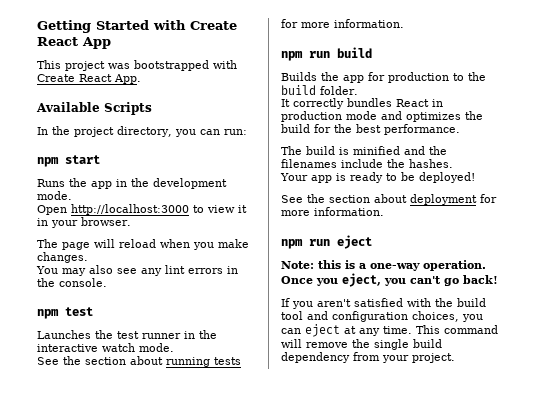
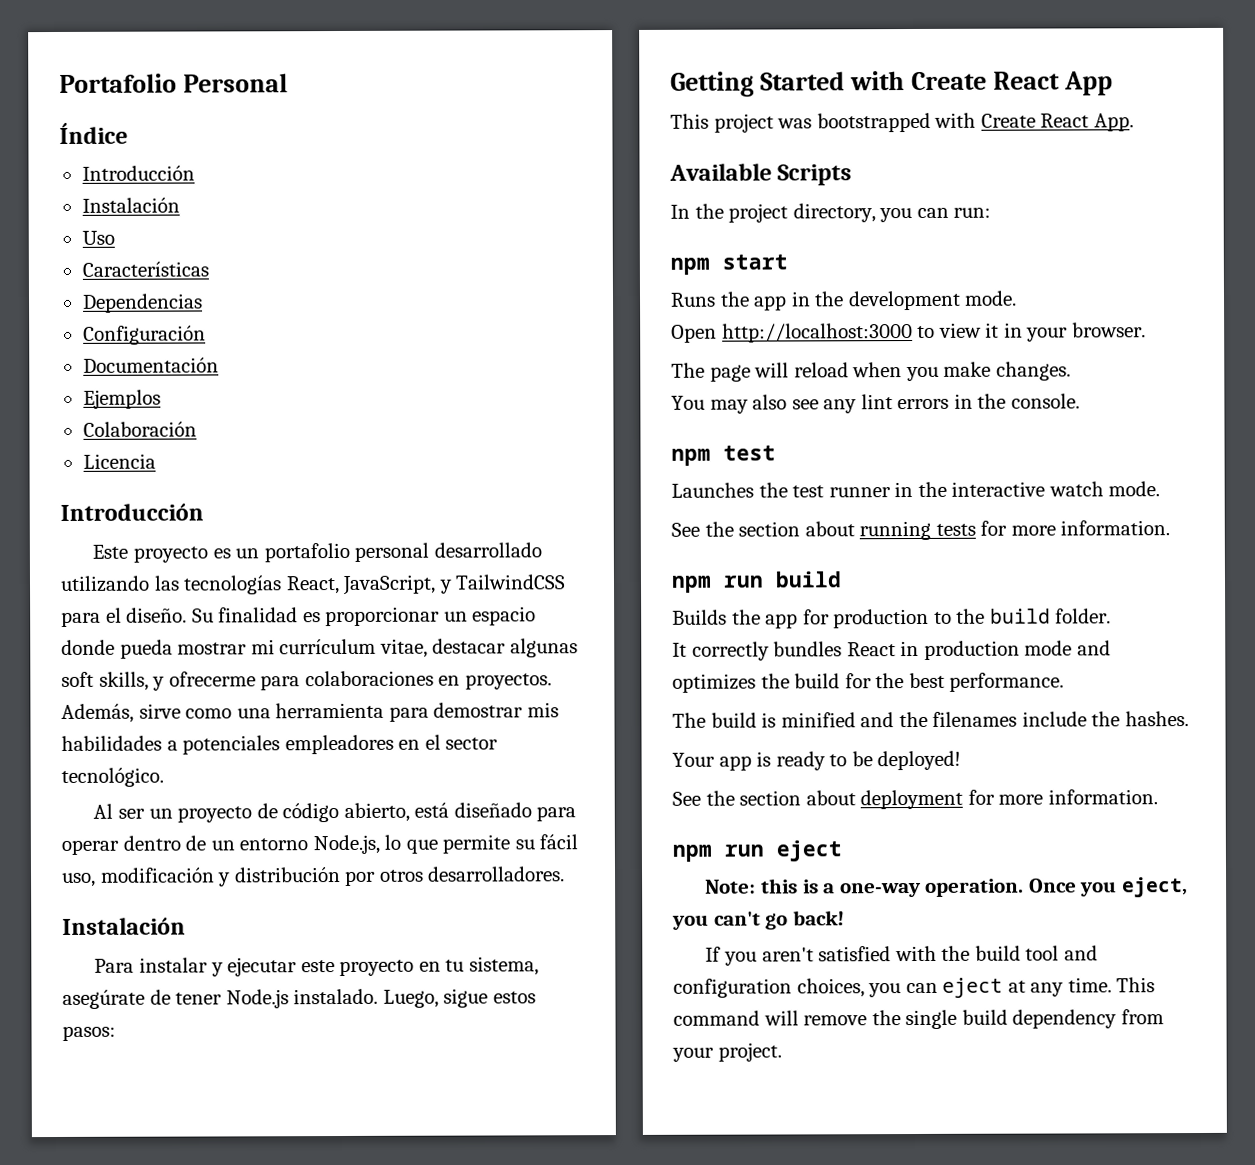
(37, 26) none -> [59,73,289,93] [59,122,128,144] [81,165,195,181] [81,197,180,213] [81,230,115,245] [81,261,209,277] [81,293,203,313] [82,325,206,345] [82,357,219,373] [82,389,161,409] [82,421,197,437] [82,453,156,469] [60,503,204,521] [92,542,542,563] [60,574,567,595] [61,606,537,627] [61,638,578,659] [61,670,552,691] [61,702,559,723] [61,734,499,755] [61,767,164,787] [93,802,577,823] [61,834,579,855] [62,866,566,887] [62,917,186,935] [94,956,539,977] [62,988,536,1009] [62,1025,116,1041] Portafolio Personal // Índice // Introducción // Instalación // Uso // Características // Dependencias // Configuración // Documentación // Ejemplos // Colaboración // Licencia // Introducción // Este proyecto es un portafolio personal desarrollado utilizando las tecnologías React, JavaScript, y TailwindCSS para el diseño. Su finalidad es proporcionar un espacio donde pueda mostrar mi currículum vitae, destacar algunas soft skills, y ofrecerme para colaboraciones en proyectos. Además, sirve como una herramienta para demostrar mis habilidades a potenciales empleadores en el sector tecnológico. // Al ser un proyecto de código abierto, está diseñado para operar dentro de un entorno Node.js, lo que permite su fácil uso, modificación y distribución por otros desarrolladores. // Instalación // Para instalar y ejecutar este proyecto en tu sistema, asegúrate de tener Node.js instalado. Luego, sigue estos pasos: //

